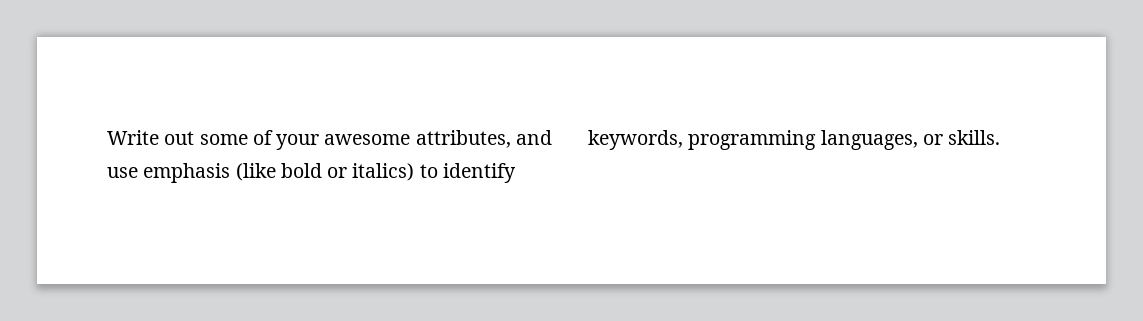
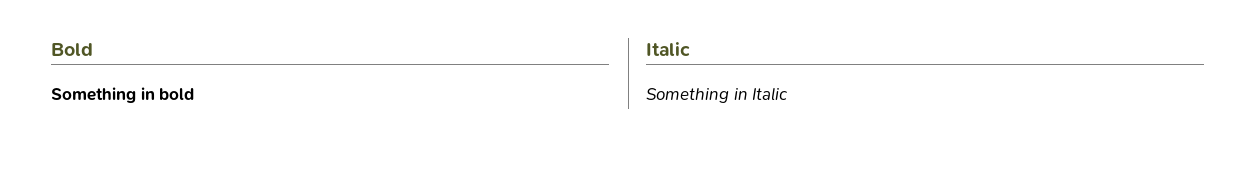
[107,130,552,150] [107,163,516,183] [588,130,1001,150] Write out some of your awesome attributes, and use emphasis (like bold or italics) to identify keywords, programming languages, or skills. -> [51,43,93,56] [51,87,195,103] [646,42,690,56] [646,87,789,103] Bold // Something in bold // Italic // Something in Italic

